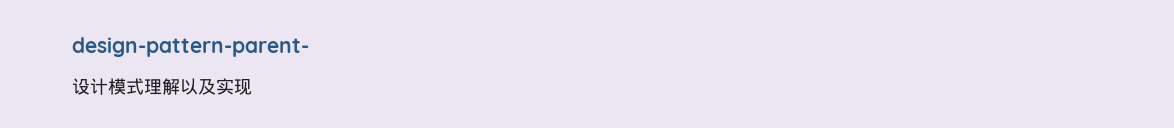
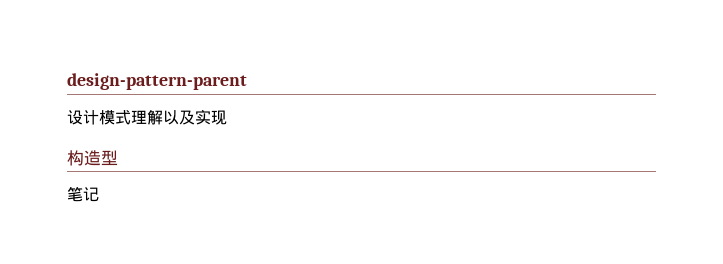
[72,37,309,57] design-pattern-parent- -> [67,73,247,90] design-pattern-parent
(252, 87) none -> [67,150,118,166] [67,186,99,202] // 构造型 // 笔记

